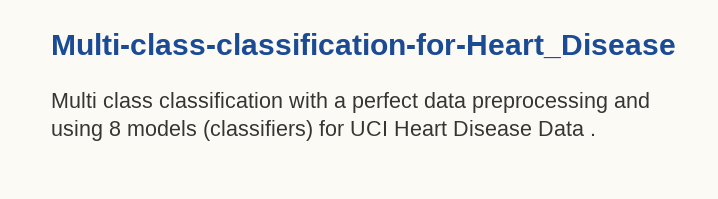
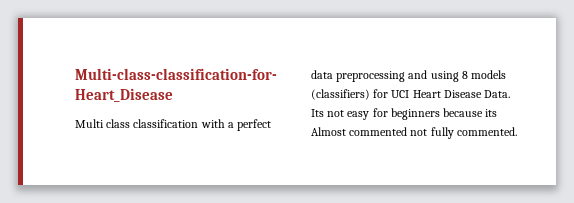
[538,121,596,136] Data . -> [484,90,511,98] [311,108,498,120] [311,127,517,139] Data. Its not easy for beginners because its Almost commented not fully commented.

